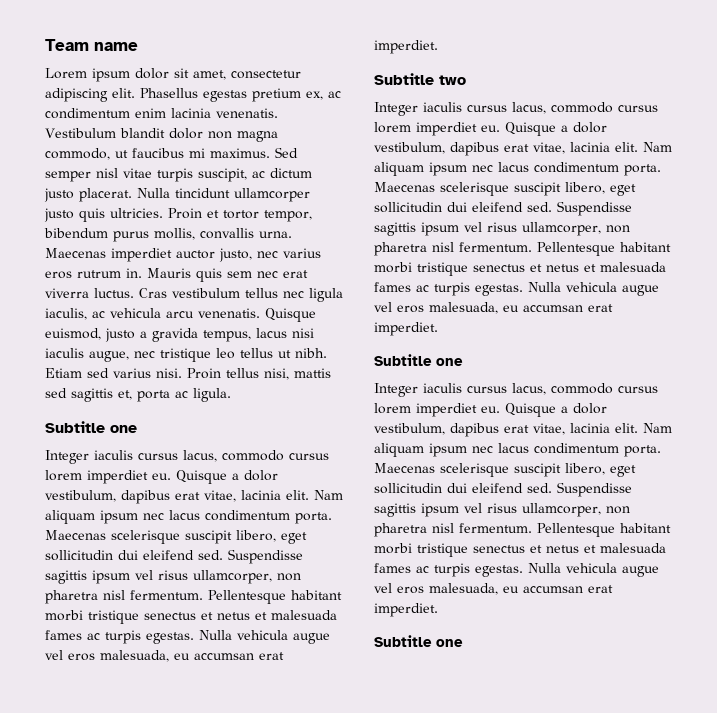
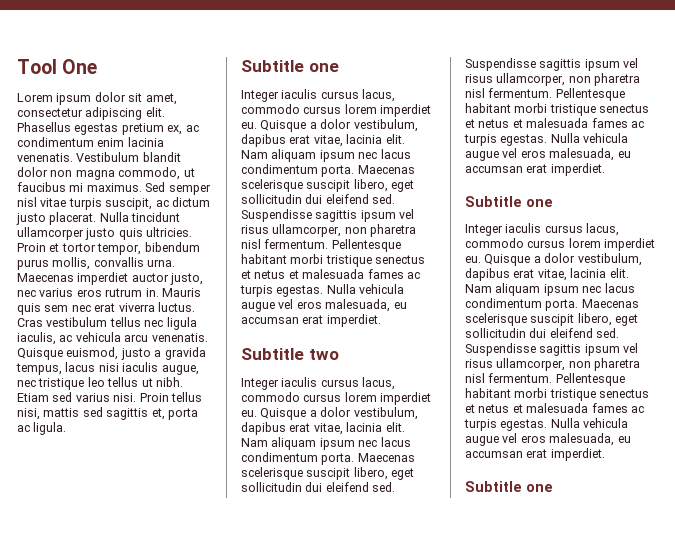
[45,39,138,51] Team name -> [17,59,98,74] Tool One

